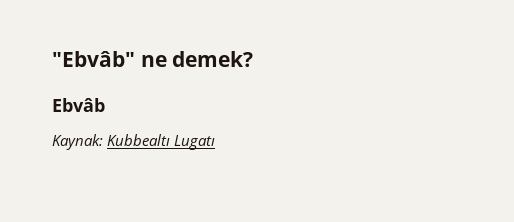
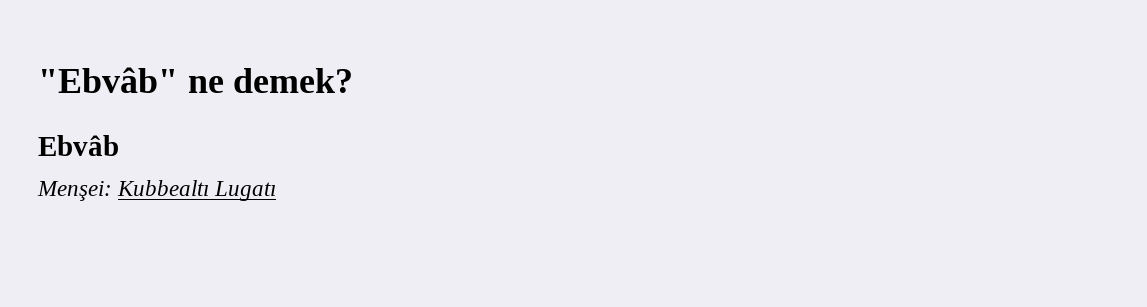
[52,134,103,150] Kaynak: -> [37,181,112,201] Menşei:

